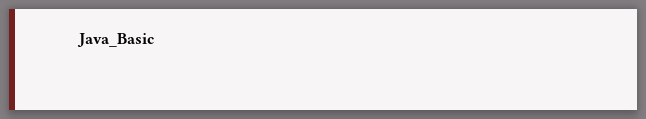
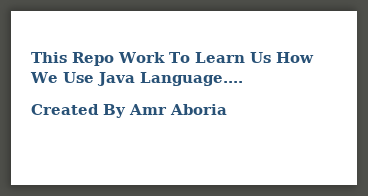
[77,33,154,47] Java_Basic -> [31,52,314,66] [30,72,243,86] [31,104,227,118] This Repo Work To Learn Us How We Use Java Language.... // Created By Amr Aboria

